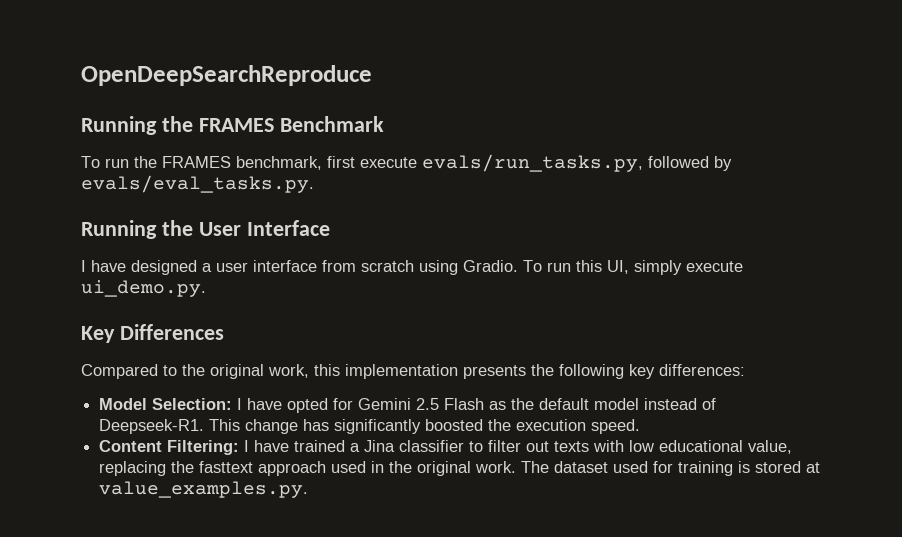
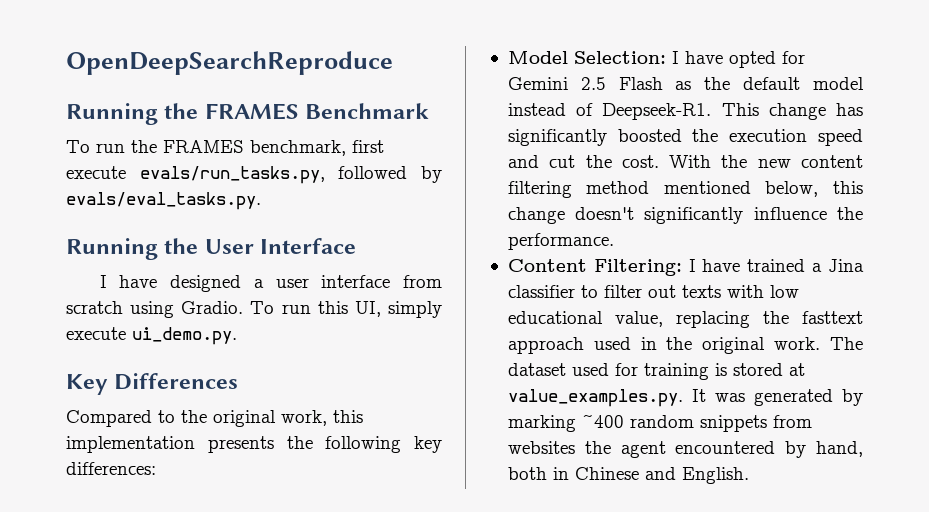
[591,419,641,434] speed. -> [818,129,863,146] [507,155,864,168] [507,181,863,198] [507,207,863,224] [507,233,614,250] speed and cut the cost. With the new content filtering method mentioned below, this change doesn't significantly influence the performance.
(309, 489) none -> [691,389,863,406] [507,414,812,432] [507,441,863,458] [507,467,749,484] It was generated by marking ~400 random snippets from websites the agent encountered by hand, both in Chinese and English.

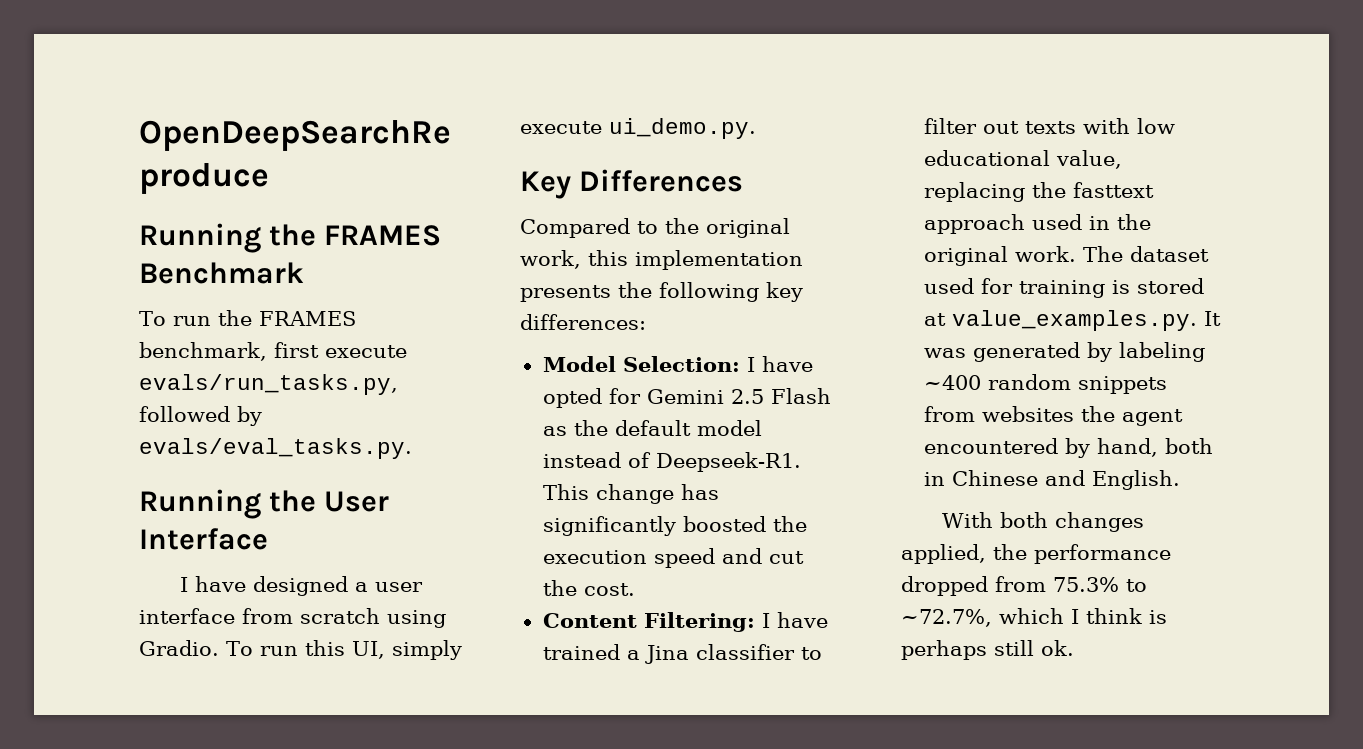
[669,155,864,168] [507,181,863,198] [507,207,863,224] [507,233,614,250] With the new content filtering method mentioned below, this change doesn't significantly influence the performance. -> (635, 589) none
[507,415,576,432] marking -> [1118,342,1205,362] labeling
(749, 475) none -> [941,512,1144,532] [901,544,1171,564] [901,576,1147,596] [901,608,1167,627] [901,640,1074,660] // With both changes applied, the performance dropped from 75.3% to ~72.7%, which I think is perhaps still ok.

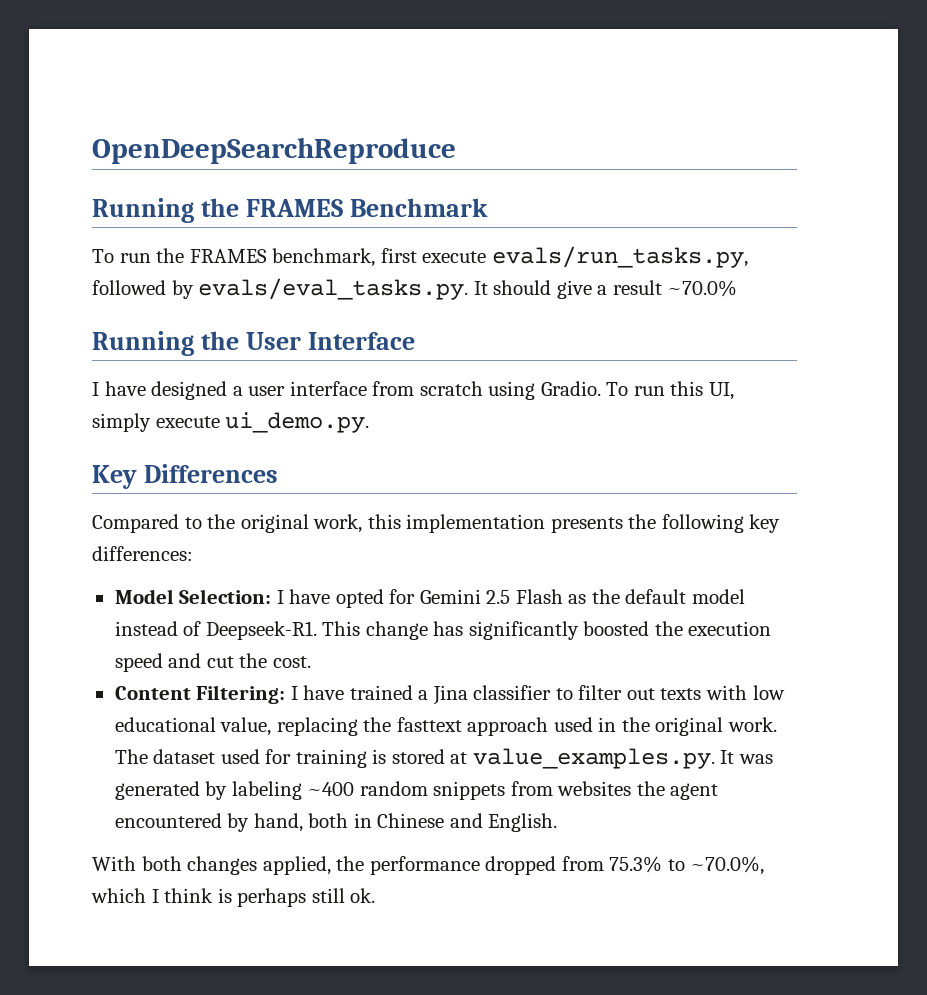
(412, 448) none -> [473,280,738,299] It should give a result ~70.0%
[901,609,992,627] ~72.7%, -> [690,856,765,875] ~70.0%,

